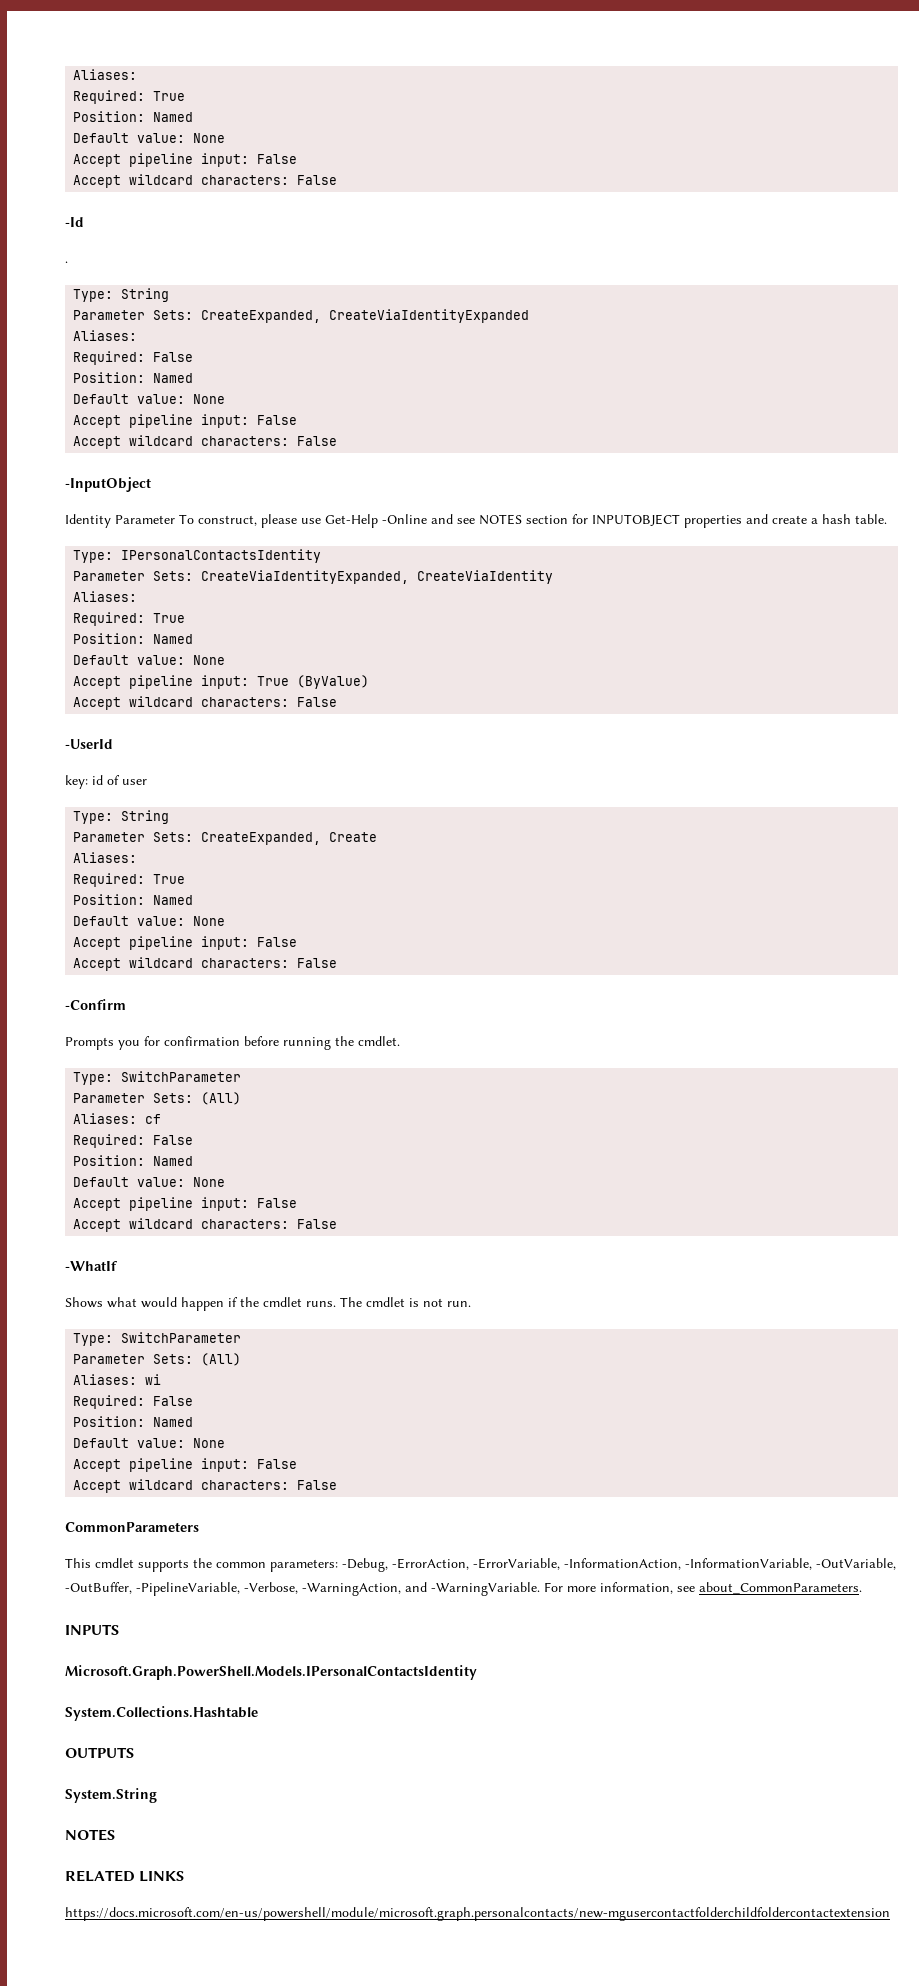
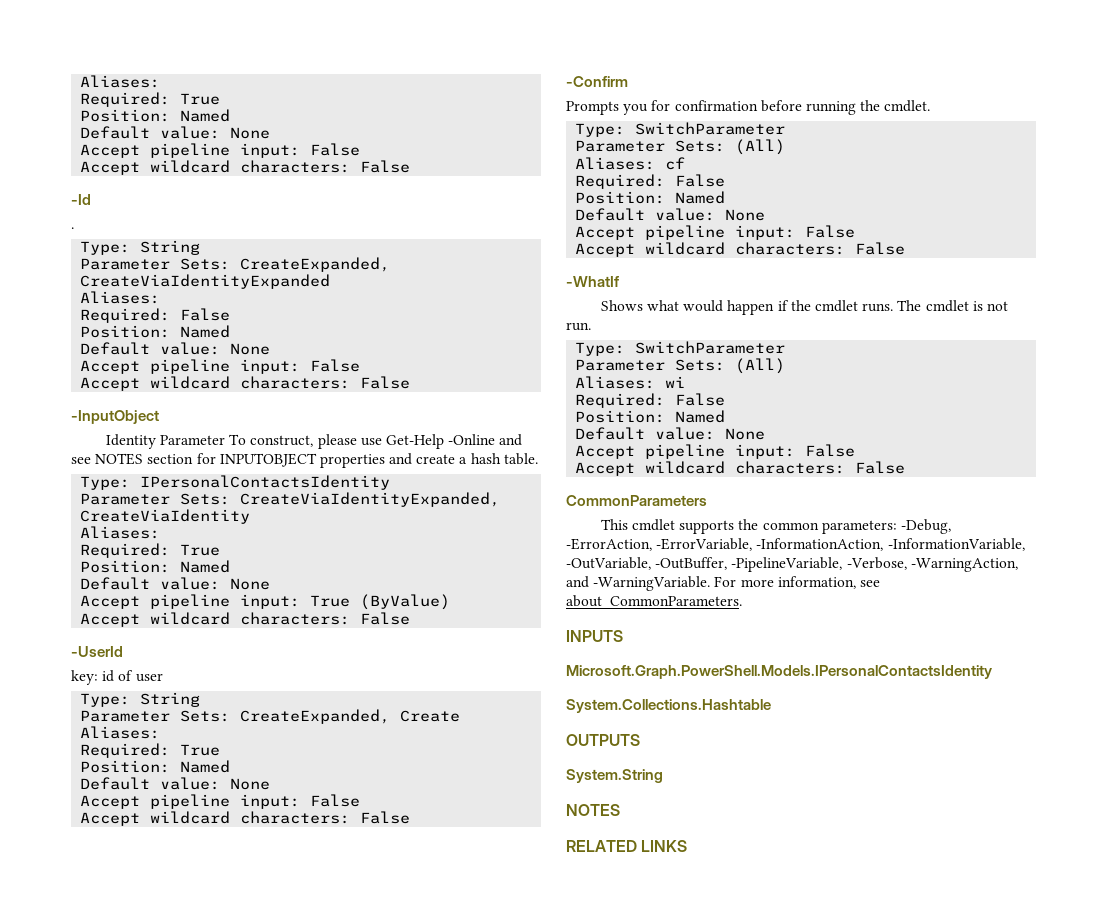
[65,1907,890,1921] // https://docs.microsoft.com/en-us/powershell/module/microsoft.graph.personalcontacts/new-mgusercontactfolderchildfoldercontactextension -> (688, 846) none

